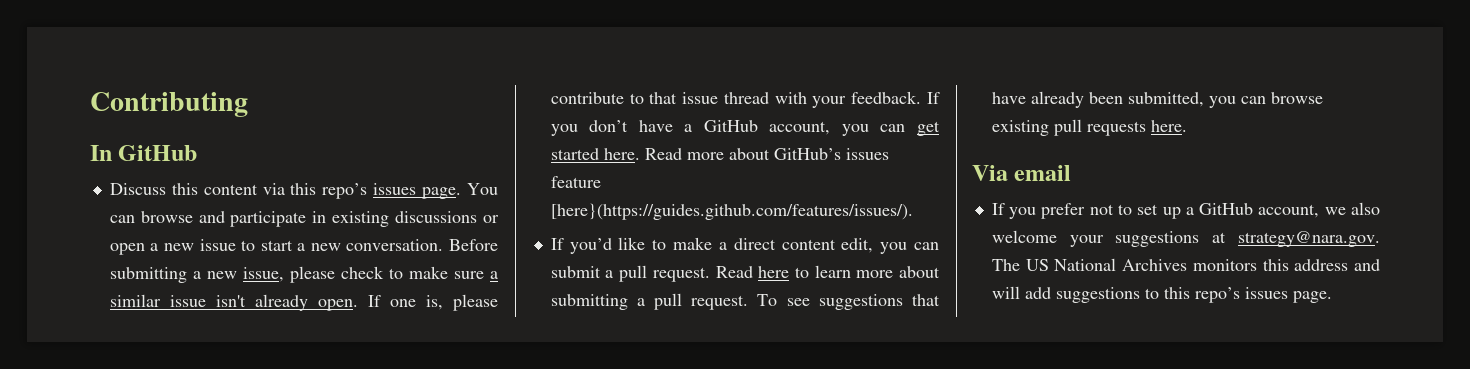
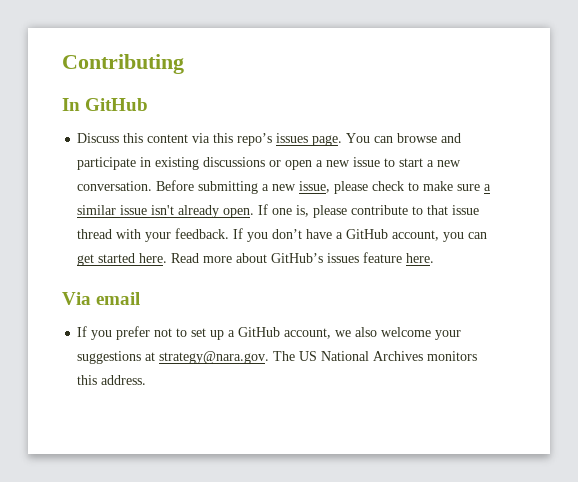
[550,203,913,220] [550,237,939,254] [550,265,940,282] [550,293,940,310] [991,91,1323,108] [991,119,1146,136] [here}(https://guides.github.com/features/issues/). // If you’d like to make a direct content edit, you can submit a pull request. Read here to learn more about submitting a pull request. To see suggestions that have already been submitted, you can browse existing pull requests -> (403, 257) none
[1294,259,1380,271] [991,286,1332,303] address and will add suggestions to this repo’s issues page. -> [101,375,147,385] address.

